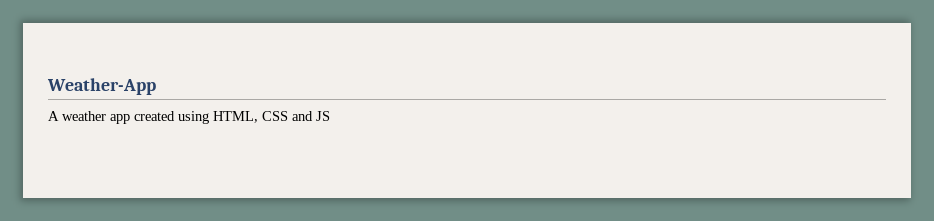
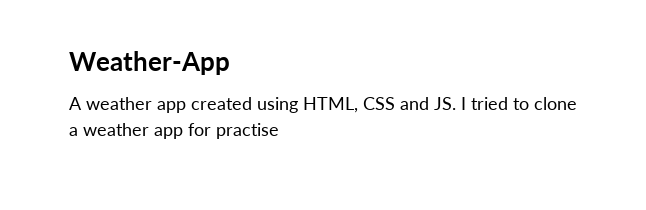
[316,111,330,121] JS -> [434,97,577,110] [69,123,279,139] JS. I tried to clone a weather app for practise

